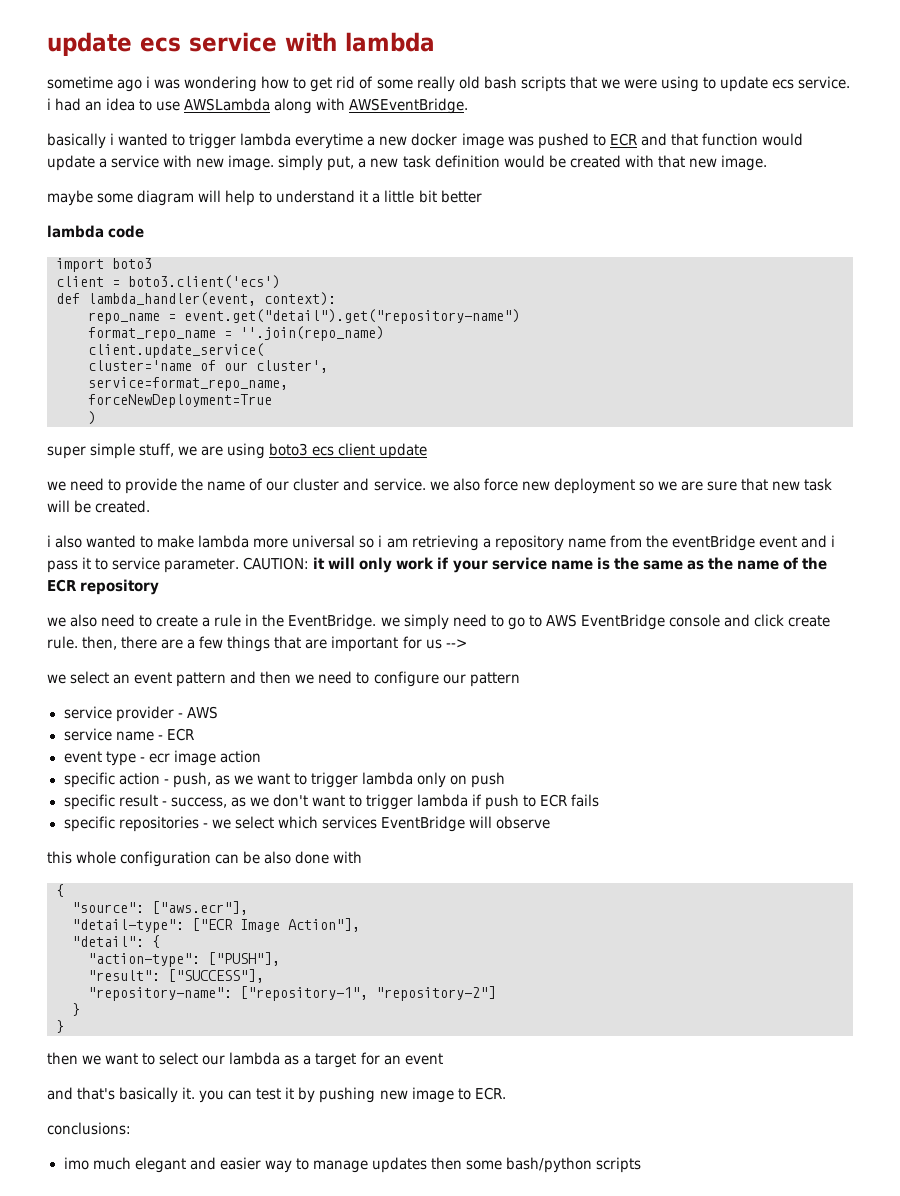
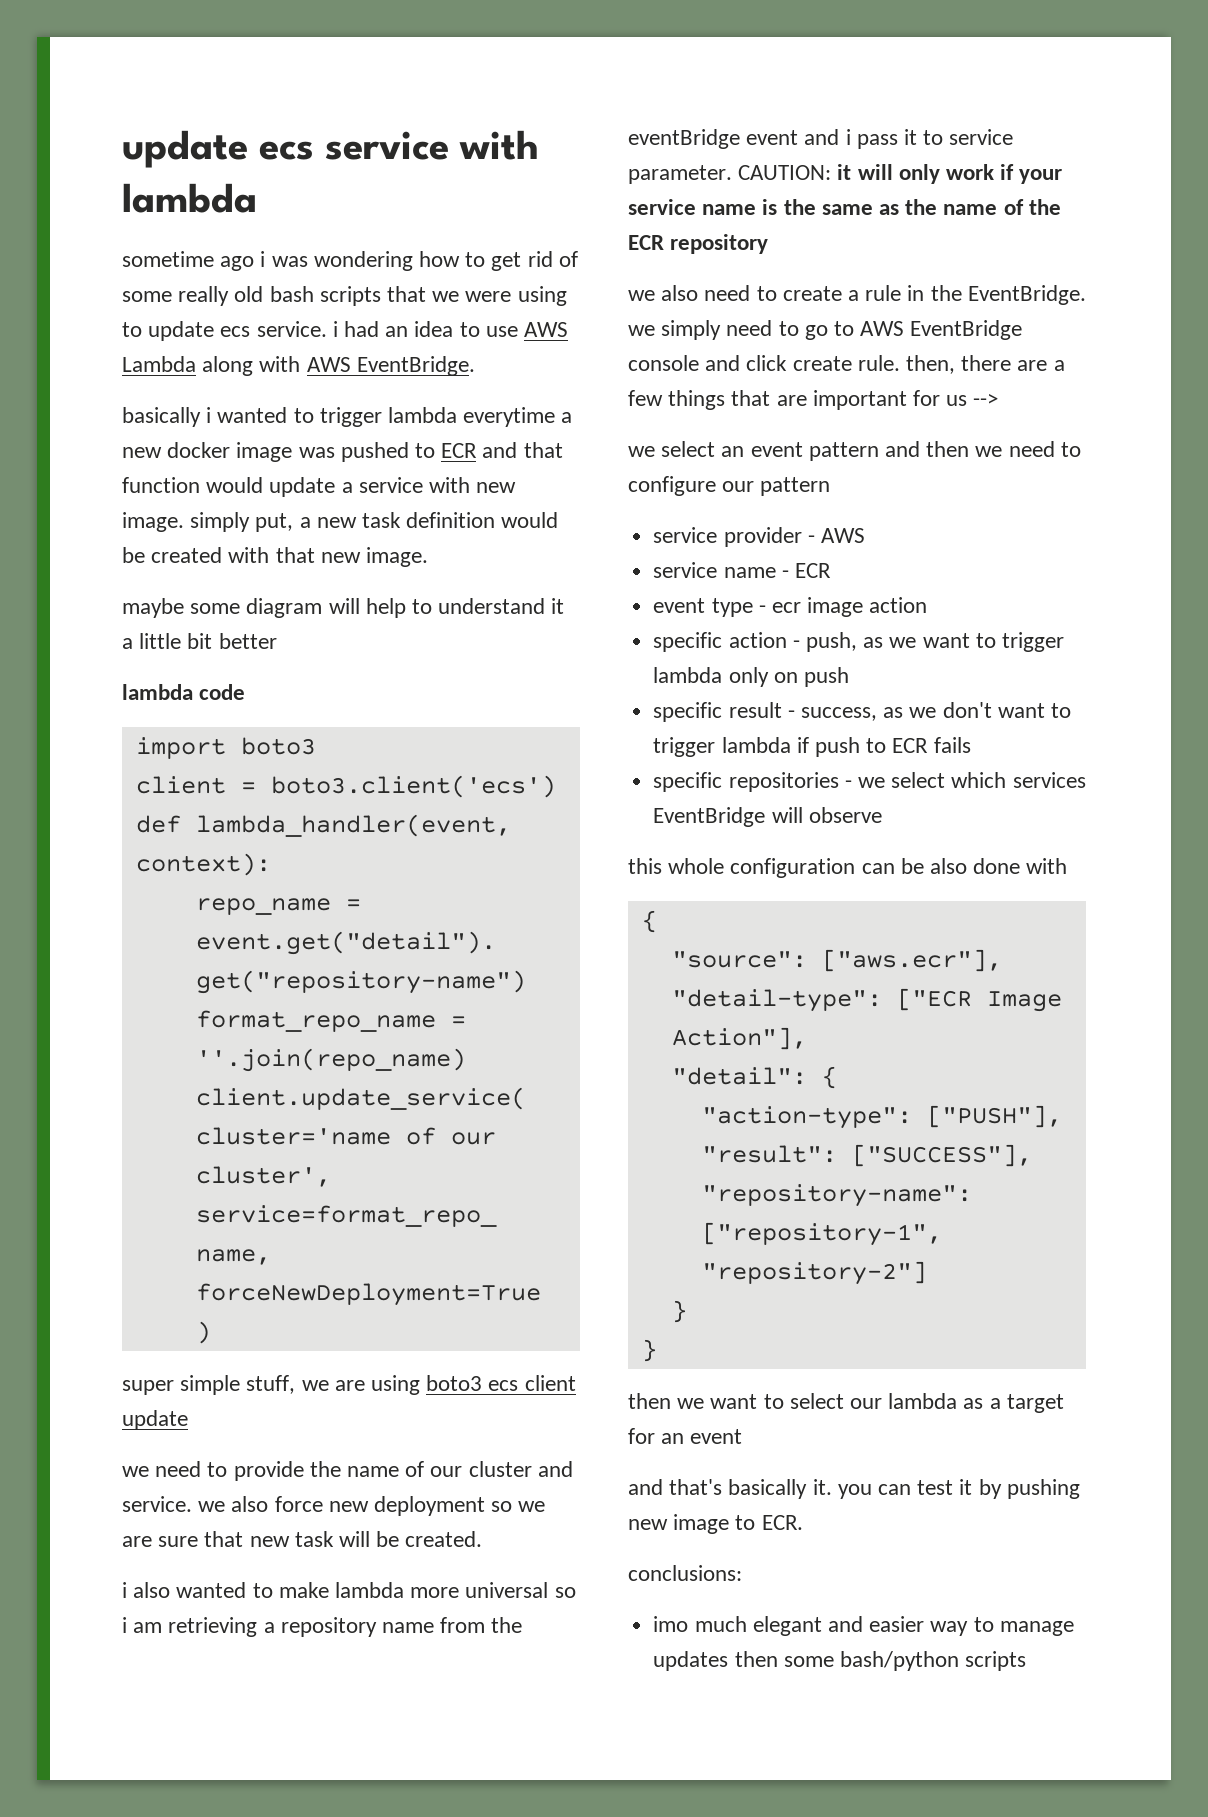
[184,98,469,114] AWSLambda along with AWSEventBridge. -> [524,322,569,337] [122,356,475,376] AWS Lambda along with AWS EventBridge.

